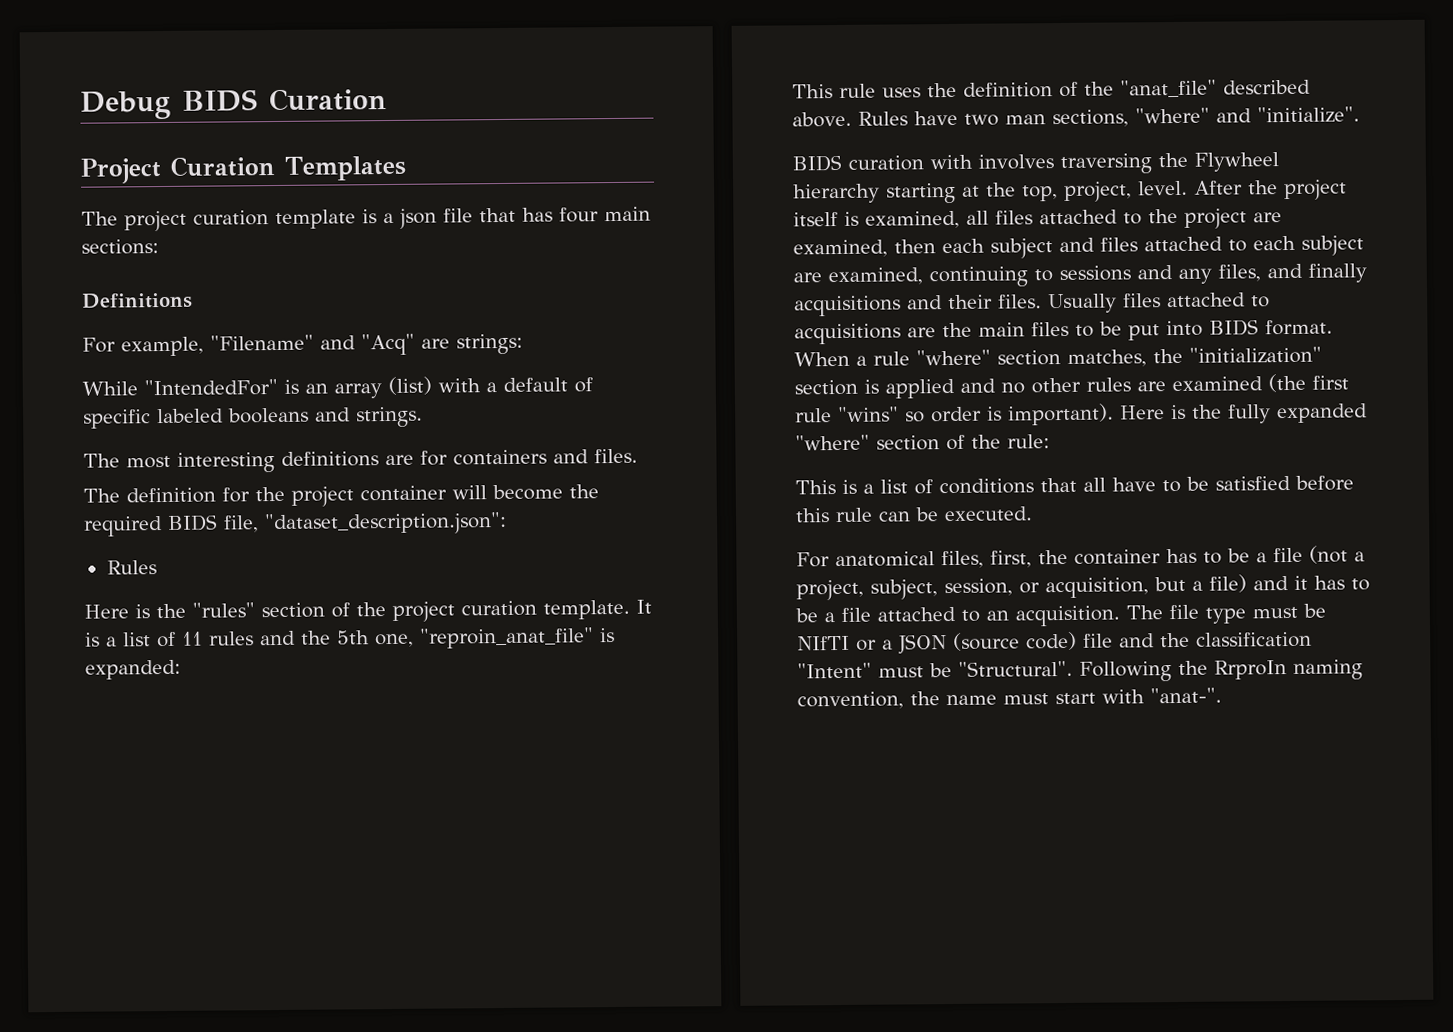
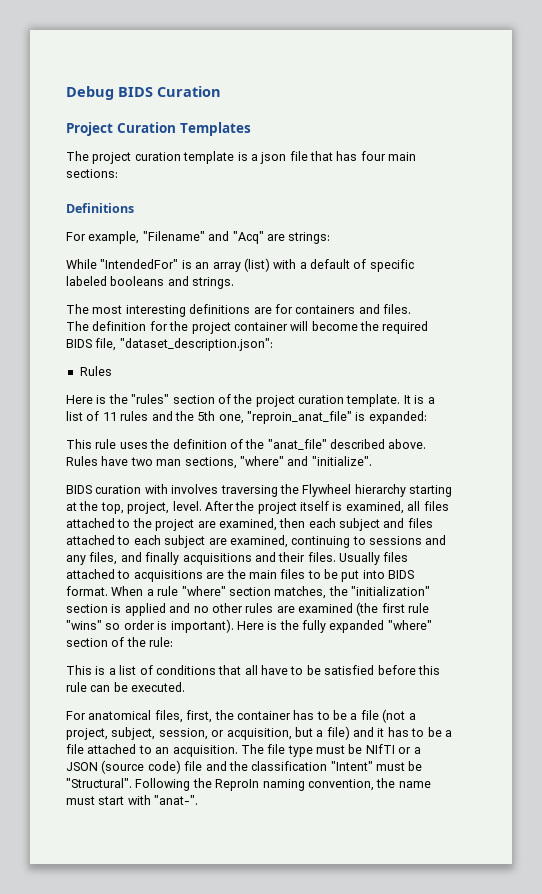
[1214,660,1287,680] RrproIn -> [215,779,260,791] ReproIn

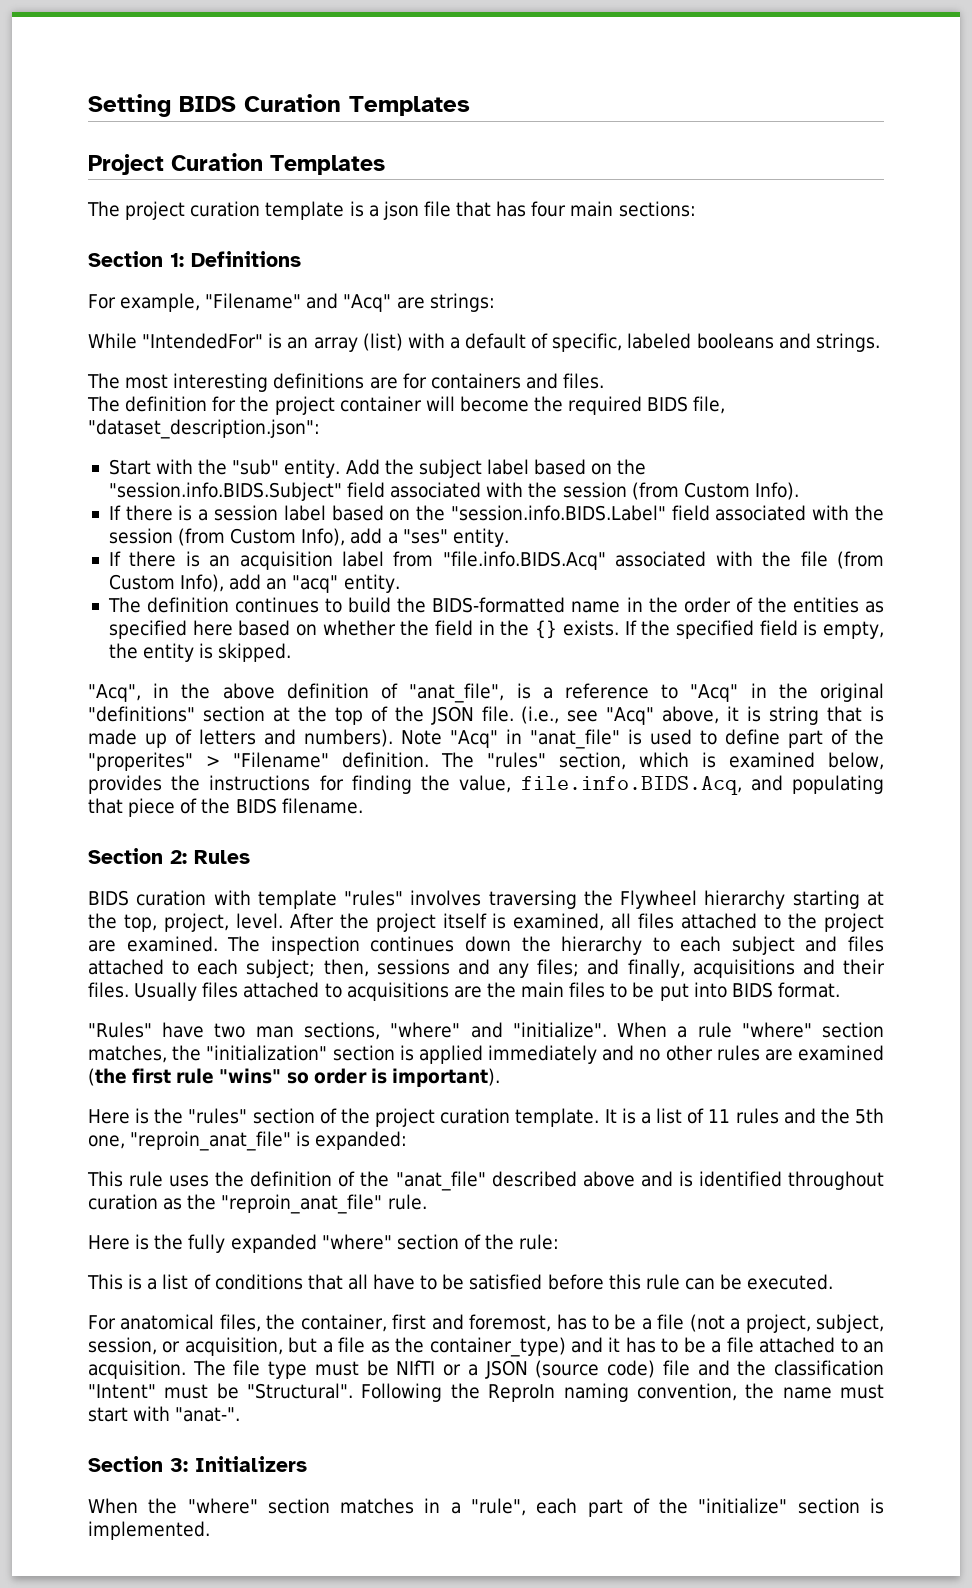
[66,86,114,100] Debug -> [88,94,171,117] Setting
(221, 91) none -> [349,96,470,116] Templates
(118, 173) none -> [88,251,184,267] Section 1:
[369,259,414,272] specific -> [552,333,623,352] specific,
[79,366,112,376] Rules -> [108,459,647,478] [108,482,799,501] [108,505,884,521] [108,528,509,547] [108,551,884,570] [108,574,400,593] [107,597,884,613] [108,620,885,639] [108,643,292,662] [88,683,884,703] [88,706,885,725] [88,729,884,749] [88,752,884,771] [88,775,884,795] [88,798,363,817] [88,848,250,864] [88,890,884,909] [88,913,885,932] [88,936,885,955] [88,959,885,978] [88,982,840,1001] [88,1022,885,1040] [88,1045,884,1064] [88,1068,500,1087] Start with the "sub" entity. Add the subject label based on the "session.info.BIDS.Subject" field associated with the session (from Custom Info). // If there is a session label based on the "session.info.BIDS.Label" field associated with the session (from Custom Info), add a "ses" entity. // If there is an acquisition label from "file.info.BIDS.Acq" associated with the file (from Custom Info), add an "acq" entity. // The definition continues to build the BIDS-formatted name in the order of the entities as specified here based on whether the field in the {} exists. If the specified field is empty, the entity is skipped. // "Acq", in the above definition of "anat_file", is a reference to "Acq" in the original "definitions" section at the top of the JSON file. (i.e., see "Acq" above, it is string that is made up of letters and numbers). Note "Acq" in "anat_file" is used to define part of the "properites" > "Filename" definition. The "rules" section, which is examined below, provides the instructions for finding the value, file.info.BIDS.Acq, and populating that piece of the BIDS filename. // Section 2: Rules // BIDS curation with template "rules" involves traversing the Flywheel hierarchy starting at the top, project, level. After the project itself is examined, all files attached to the project are examined. The inspection continues down the hierarchy to each subject and files attached to each subject; then, sessions and any files; and finally, acquisitions and their files. Usually files attached to acquisitions are the main files to be put into BIDS format. // "Rules" have two man sections, "where" and "initialize". When a rule "where" section matches, the "initialization" section is applied immediately and no other rules are examined (the first rule "wins" so order is important).
[388,439,427,449] [66,456,372,469] [66,484,452,497] [66,501,449,514] [66,518,433,531] [66,535,447,548] [66,552,409,565] [66,569,415,582] [66,586,430,599] [66,602,430,616] [66,619,234,633] above. Rules have two man sections, "where" and "initialize". // BIDS curation with involves traversing the Flywheel hierarchy starting at the top, project, level. After the project itself is examined, all files attached to the project are examined, then each subject and files attached to each subject are examined, continuing to sessions and any files, and finally acquisitions and their files. Usually files attached to acquisitions are the main files to be put into BIDS format. When a rule "where" section matches, the "initialization" section is applied and no other rules are examined (the first rule "wins" so order is important). -> [582,1171,885,1190] [88,1194,427,1214] above and is identified throughout curation as the "reproin_anat_file" rule. //
[186,710,291,723] first, the container -> [266,1314,552,1332] the container, first and foremost,
[326,726,350,740] file) -> [338,1337,566,1357] file as the container_type)
(199, 800) none -> [88,1456,307,1472] [88,1498,885,1517] [88,1521,210,1540] // Section 3: Initializers // When the "where" section matches in a "rule", each part of the "initialize" section is implemented.

